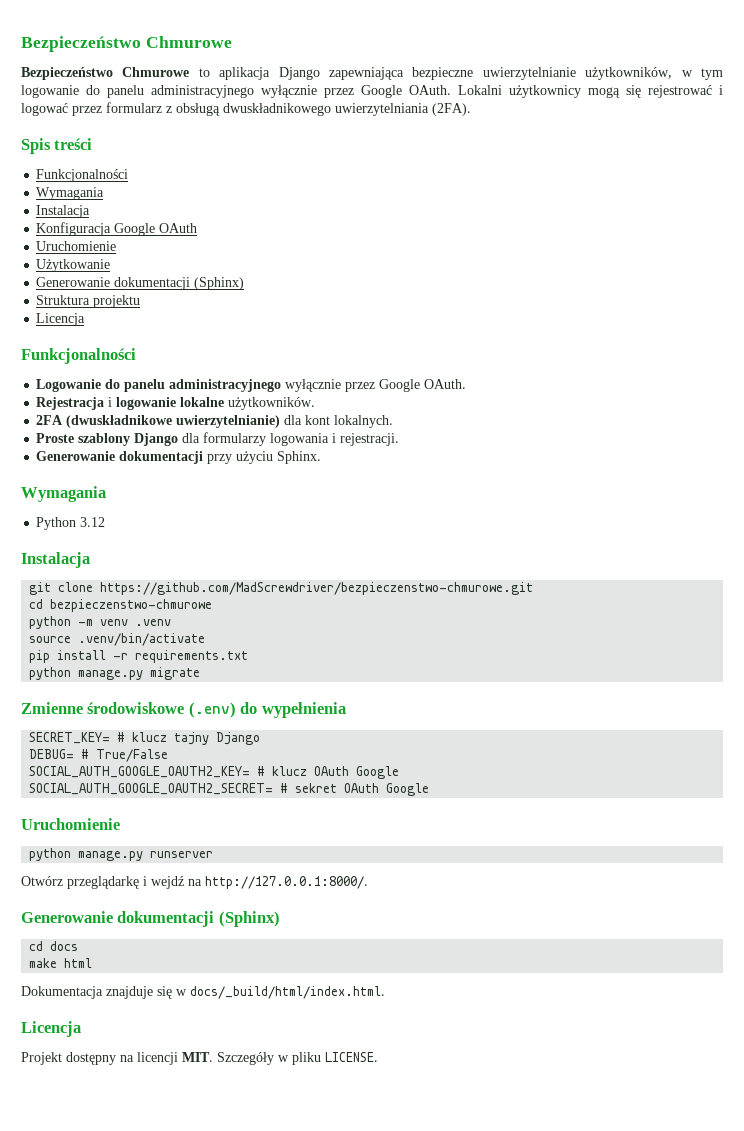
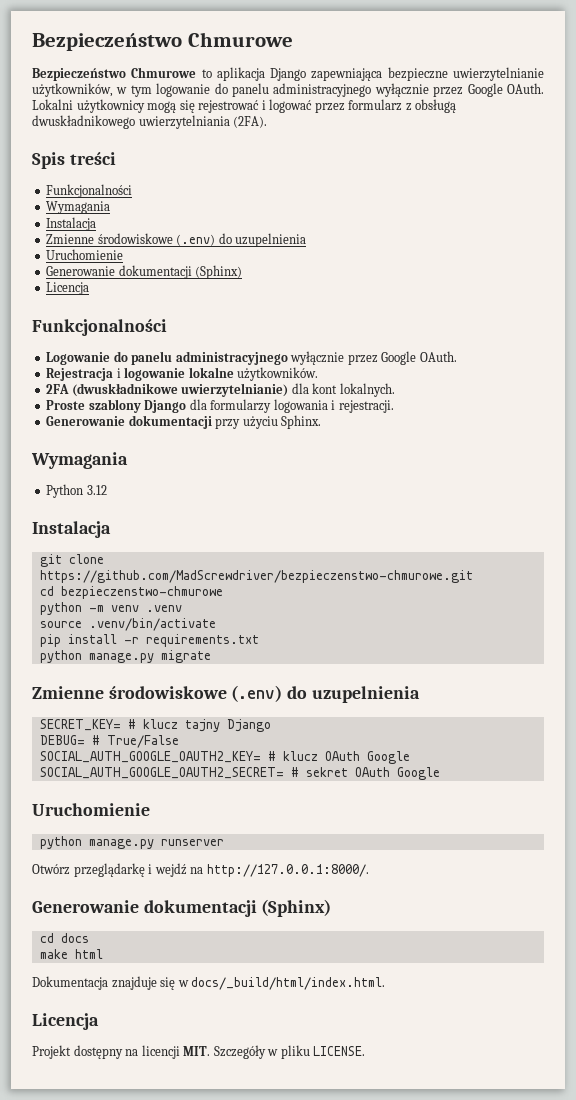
[36,222,198,236] [36,241,117,251] [36,259,111,272] [36,277,245,290] [36,295,141,308] Konfiguracja Google OAuth // Uruchomienie // Użytkowanie // Generowanie dokumentacji (Sphinx) // Struktura projektu -> [46,233,307,247] [46,249,124,260] [46,265,243,279] Zmienne środowiskowe (.env) do uzupelnienia // Uruchomienie // Generowanie dokumentacji (Sphinx)
[261,702,346,718] wypełnienia -> [311,686,420,703] uzupelnienia

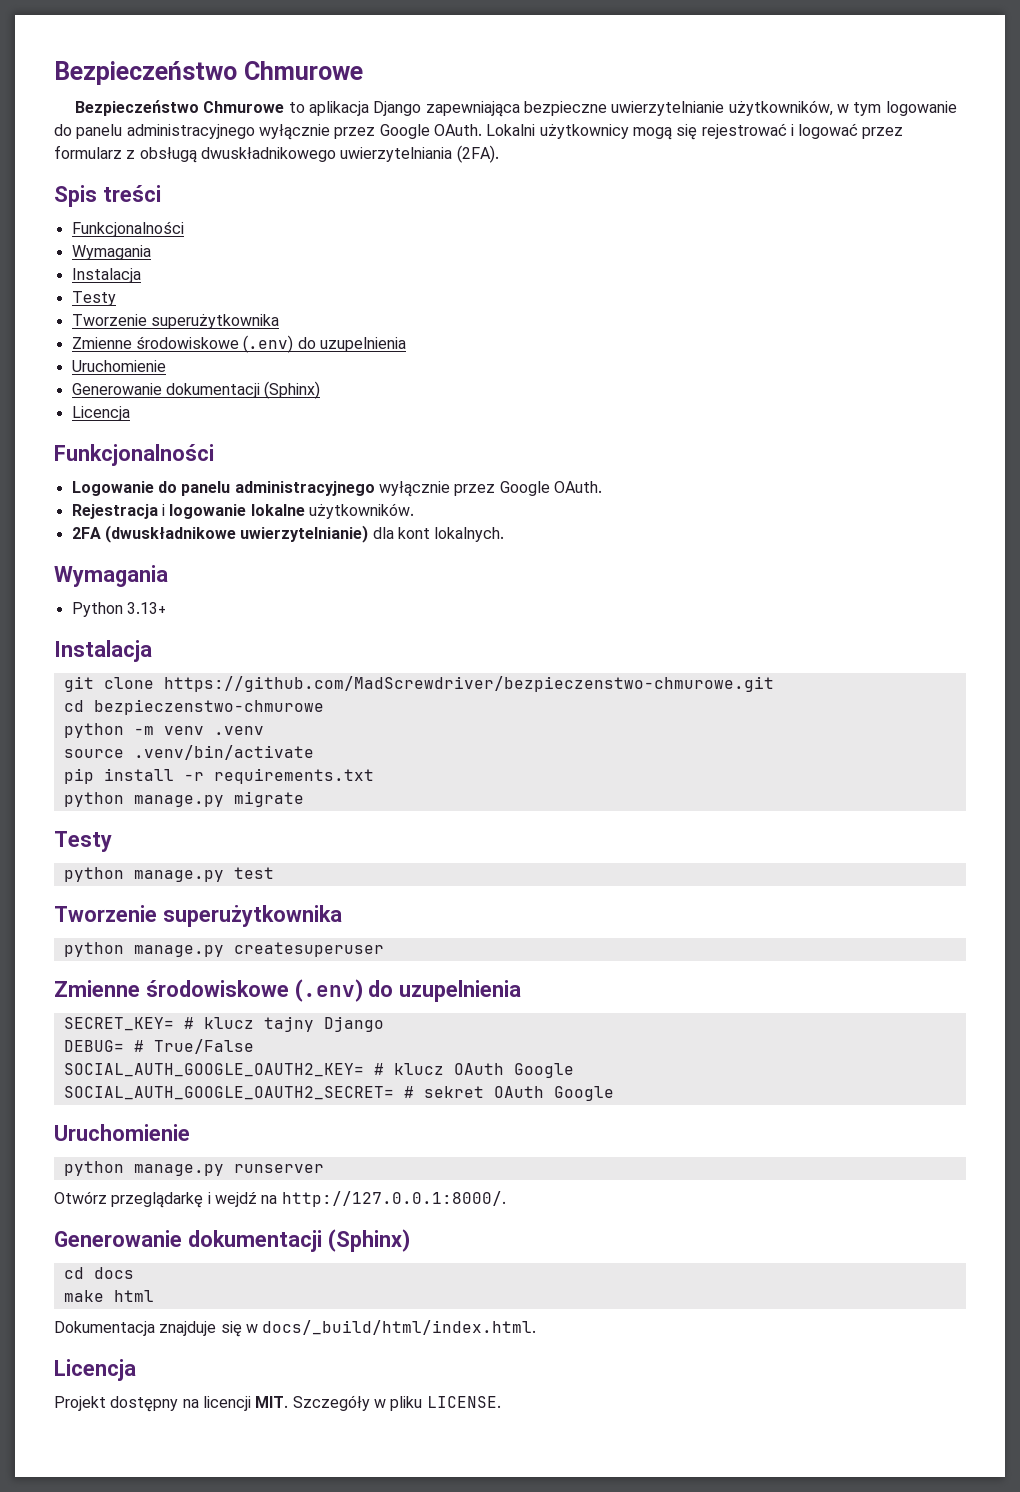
(97, 224) none -> [71,291,116,306] [71,314,279,329] // Testy // Tworzenie superużytkownika
[46,399,394,413] [46,415,322,429] // Proste szablony Django dla formularzy logowania i rejestracji. // Generowanie dokumentacji przy użyciu Sphinx. -> (505, 534) none
[86,485,107,495] 3.12 -> [126,602,166,614] 3.13+
(211, 656) none -> [54,831,112,852] [63,867,274,882] [54,905,342,927] [63,942,384,957] // Testy // python manage.py test // Tworzenie superużytkownika // python manage.py createsuperuser

